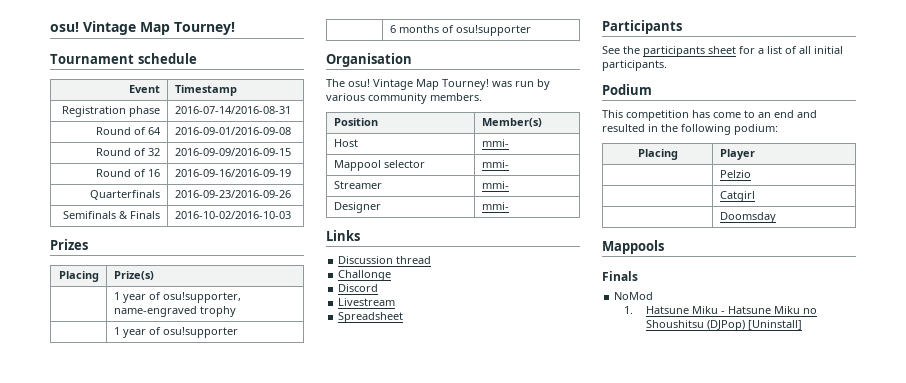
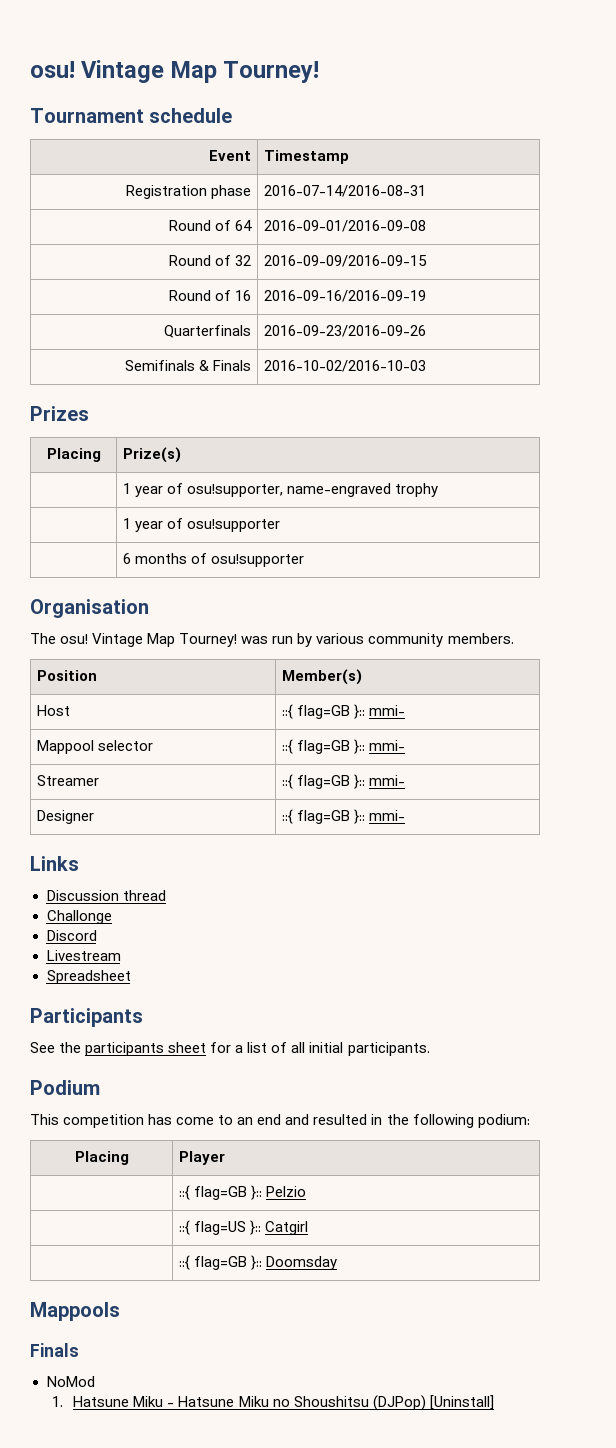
(358, 143) none -> [281,704,365,719] ::{ flag=GB }::
(425, 164) none -> [281,739,365,754] ::{ flag=GB }::
(382, 185) none -> [281,774,365,789] ::{ flag=GB }::
(381, 207) none -> [281,809,365,824] ::{ flag=GB }::
[719,170,751,178] [719,191,755,202] Pelzio // | Catgirl // | -> [178,1185,306,1200] [178,1220,308,1235] [178,1255,262,1270] ::{ flag=GB }:: Pelzio // | ::{ flag=US }:: Catgirl // | ::{ flag=GB }::

